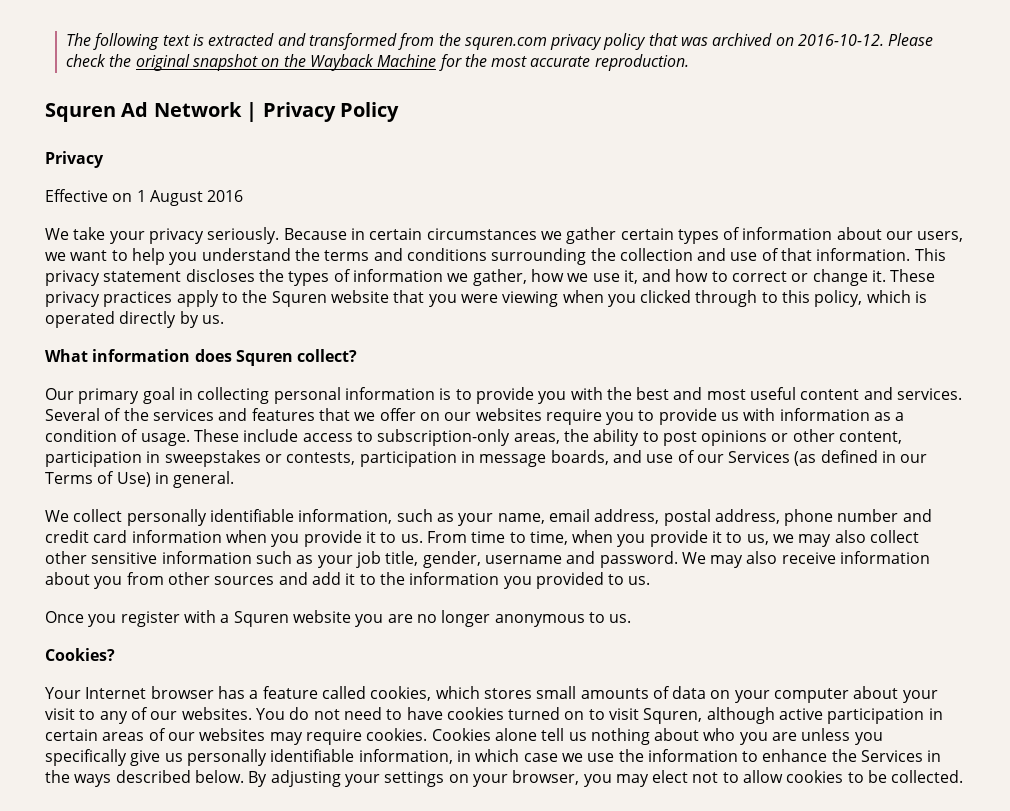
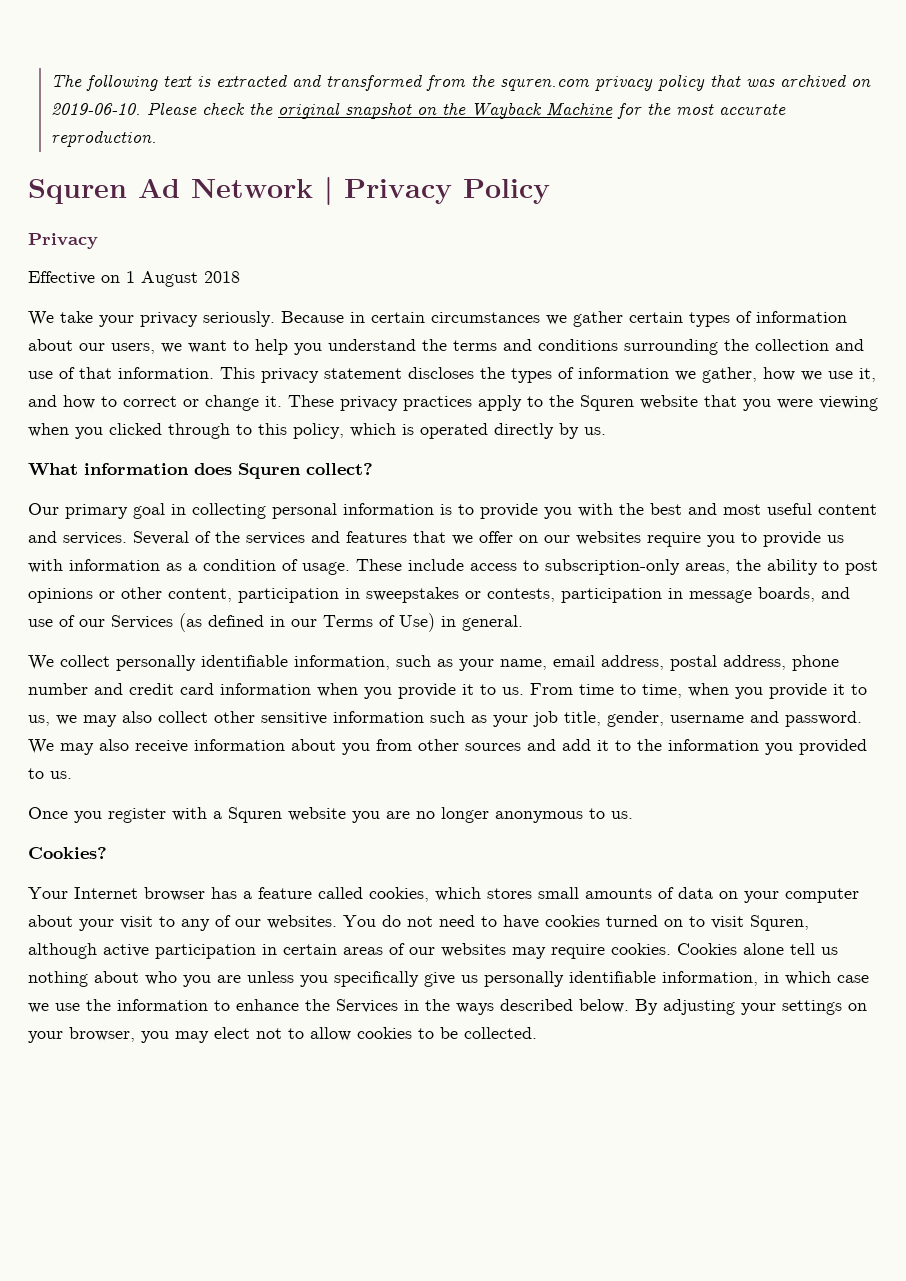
[798,34,885,46] 2016-10-12. -> [51,103,142,115] 2019-06-10.
[207,190,244,202] 2016 -> [204,271,240,283] 2018

